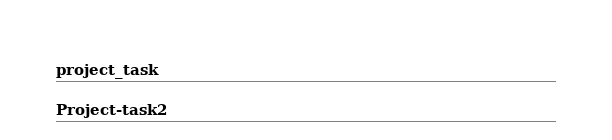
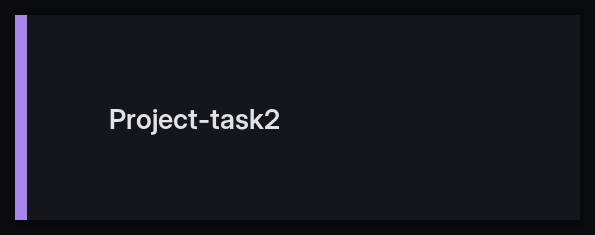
[56,64,159,79] project_task // -> (109, 122) none

